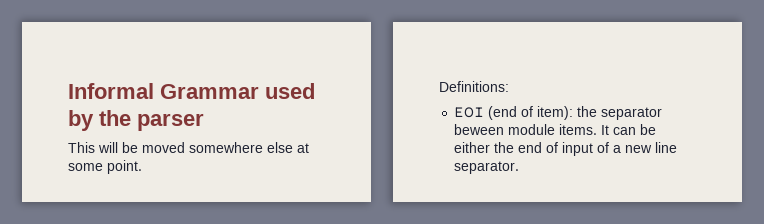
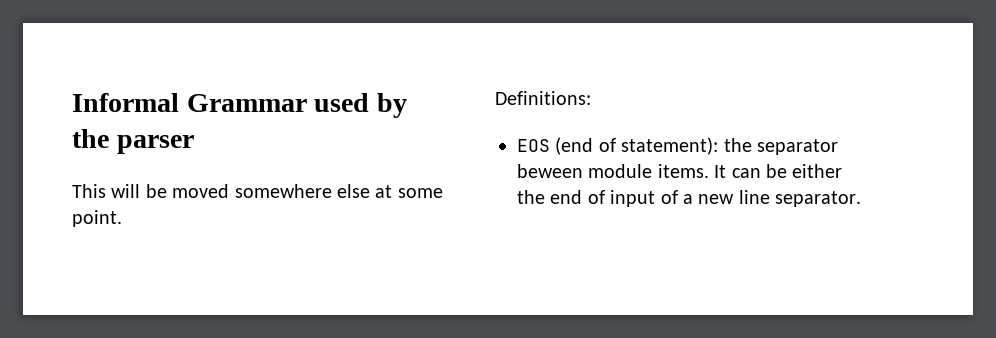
[454,107,485,118] EOI -> [517,139,550,152] EOS
[537,106,574,120] item): -> [621,137,719,155] statement):

